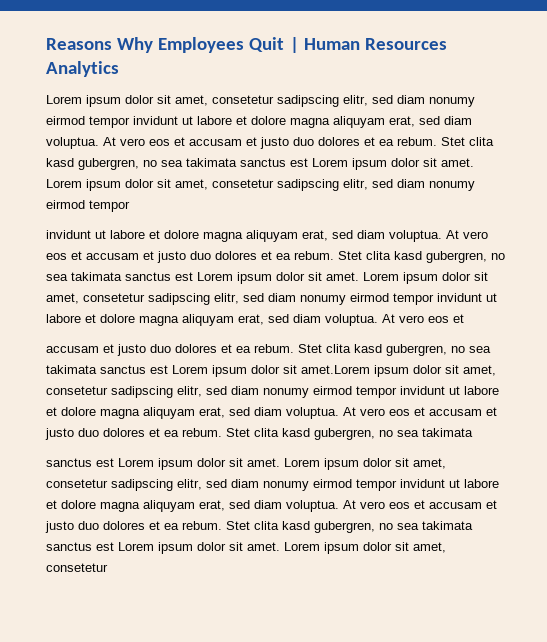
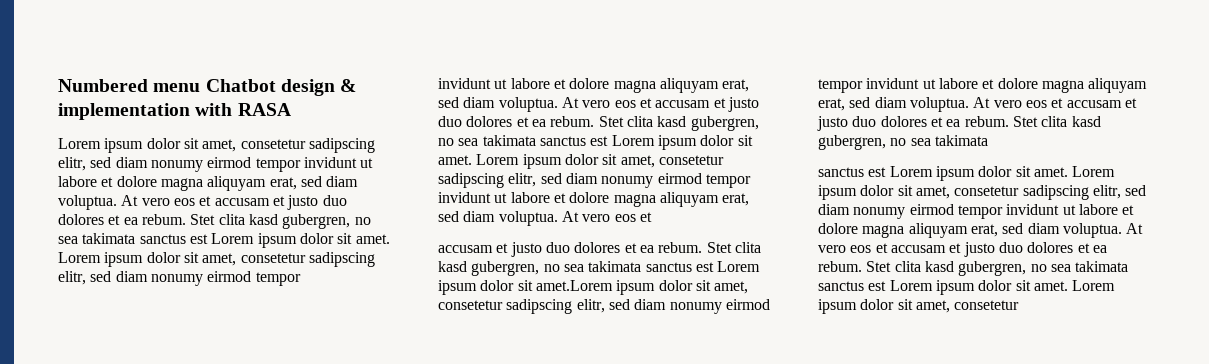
[46,37,447,53] [46,61,119,77] Reasons Why Employees Quit | Human Resources Analytics -> [58,79,357,96] [58,103,291,120] Numbered menu Chatbot design & implementation with RASA

